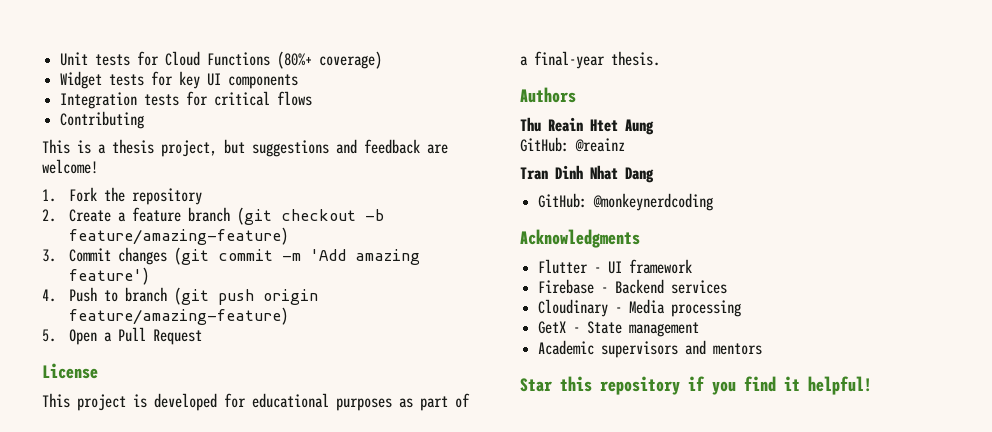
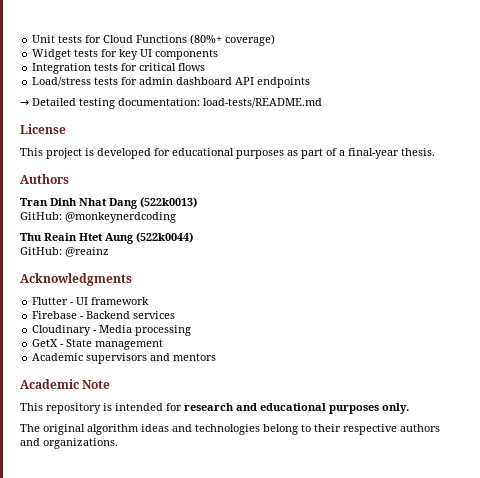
[60,111,145,129] [42,139,448,157] [42,159,98,174] [42,187,202,205] [42,207,384,225] [68,227,288,245] [42,247,420,265] [68,267,149,285] [42,287,318,305] [68,307,288,325] [42,327,202,345] Contributing // This is a thesis project, but suggestions and feedback are welcome! // 1. Fork the repository // 2. Create a feature branch (git checkout -b feature/amazing-feature) // 3. Commit changes (git commit -m 'Add amazing feature') // 4. Push to branch (git push origin feature/amazing-feature) // 5. Open a Pull Request -> [32,77,311,88] [20,98,322,109] Load/stress tests for admin dashboard API endpoints // → Detailed testing documentation: load-tests/README.md
(576, 95) none -> [20,197,197,209] [20,212,176,223] // Tran Dinh Nhat Dang (522k0013) // GitHub: @monkeynerdcoding
(654, 127) none -> [136,232,193,243] (522k0044)
[520,165,654,183] [538,193,714,211] // Tran Dinh Nhat Dang // GitHub: @monkeynerdcoding -> (109, 252) none
[520,376,872,395] Star this repository if you find it helpful! -> [20,379,111,389] [20,403,409,414] [20,424,440,435] [20,438,118,449] Academic Note // This repository is intended for research and educational purposes only. // The original algorithm ideas and technologies belong to their respective authors and organizations.

